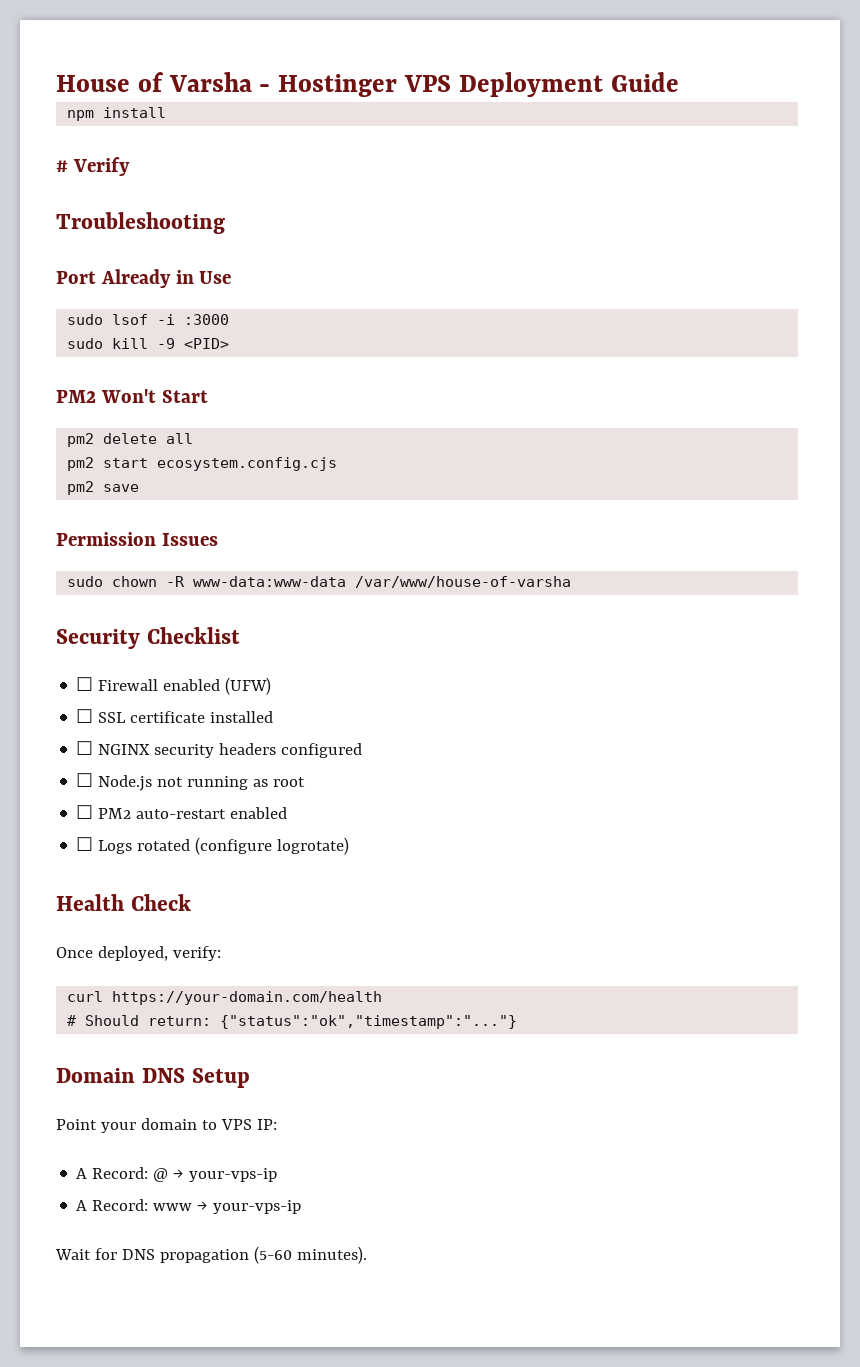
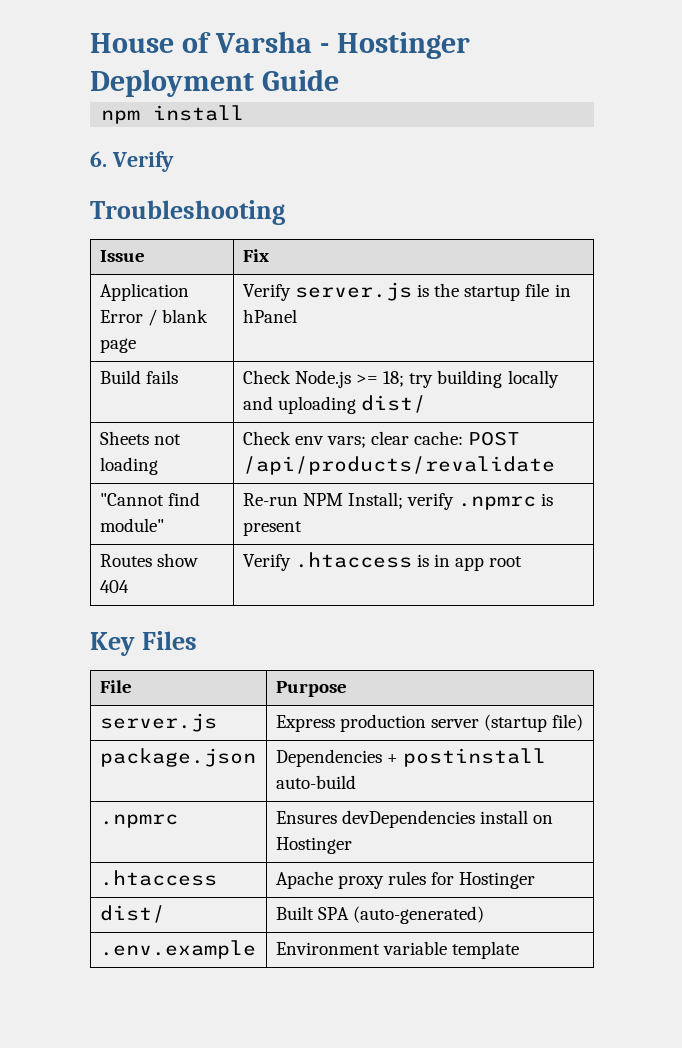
[404,75,452,92] VPS -> (470, 45) none
[56,160,68,172] # -> [90,151,107,167] 6.
[56,269,232,288] [67,314,230,325] [67,338,230,349] [56,389,208,403] [67,433,194,447] [67,457,338,471] [67,481,140,495] [56,532,218,546] [67,576,572,588] [56,627,240,649] [76,677,272,695] [76,709,274,723] [76,741,363,758] [76,773,306,791] [76,805,288,819] [76,837,350,855] [56,894,191,911] [56,946,221,961] [67,991,383,1005] [67,1015,518,1029] [56,1068,250,1088] [56,1118,277,1133] [76,1167,278,1182] [76,1199,302,1214] [55,1246,367,1264] // Port Already in Use // sudo lsof -i :3000 // sudo kill -9 <PID> // PM2 Won't Start // pm2 delete all // pm2 start ecosystem.config.cjs // pm2 save // Permission Issues // sudo chown -R www-data:www-data /var/www/house-of-varsha // Security Checklist // ☐ Firewall enabled (UFW) // ☐ SSL certificate installed // ☐ NGINX security headers configured // ☐ Node.js not running as root // ☐ PM2 auto-restart enabled // ☐ Logs rotated (configure logrotate) // Health Check // Once deployed, verify: // curl https://your-domain.com/health // # Should return: {"status":"ok","timestamp":"..."} // Domain DNS Setup // Point your domain to VPS IP: // A Record: @ → your-vps-ip // A Record: www → your-vps-ip // Wait for DNS propagation (5-60 minutes). -> [99,250,145,262] [242,249,269,262] [99,283,189,301] [99,309,209,326] [99,338,136,353] [242,282,571,301] [242,309,297,323] [99,370,178,384] [242,370,559,388] [242,395,427,414] [99,431,181,445] [99,457,158,475] [242,431,521,448] [242,456,555,475] [99,492,200,506] [99,518,164,532] [242,492,554,510] [242,521,302,536] [99,553,198,567] [99,580,129,593] [242,552,523,571] [90,631,197,656] [99,680,132,693] [275,681,347,697] [99,713,217,732] [275,714,584,732] [99,748,256,767] [275,748,547,767] [275,775,356,789] [99,814,178,828] [275,810,554,828] [275,837,352,854] [99,870,217,886] [275,871,536,889] [99,905,165,923] [275,906,485,924] [99,940,256,959] [275,941,520,959] // Issue | Fix // Application Error / blank page | Verify server.js is the startup file in hPanel // Build fails | Check Node.js >= 18; try building locally and uploading dist/ // Sheets not loading | Check env vars; clear cache: POST /api/products/revalidate // "Cannot find module" | Re-run NPM Install; verify .npmrc is present // Routes show 404 | Verify .htaccess is in app root // Key Files // File | Purpose // server.js | Express production server (startup file) // package.json | Dependencies + postinstall auto-build // .npmrc | Ensures devDependencies install on Hostinger // .htaccess | Apache proxy rules for Hostinger // dist/ | Built SPA (auto-generated) // .env.example | Environment variable template

